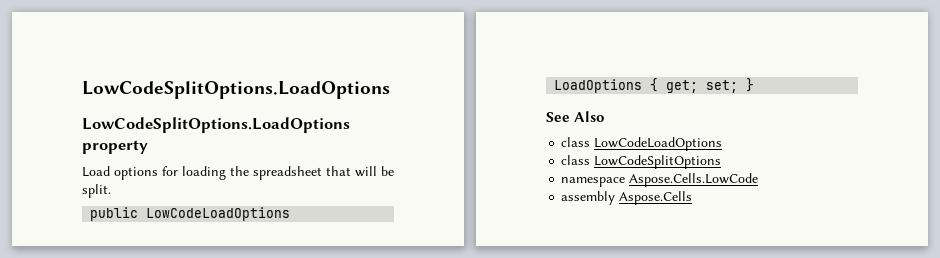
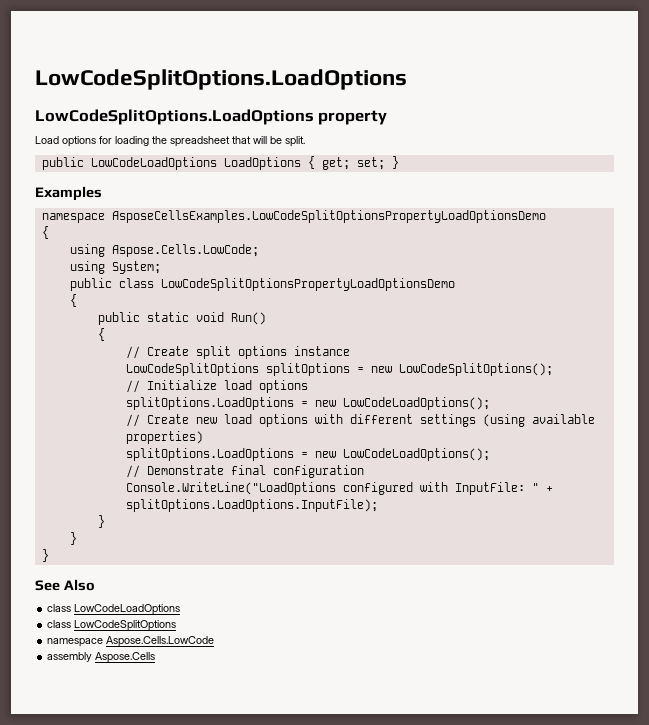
(755, 85) none -> [35,186,102,201] [41,210,546,223] [41,226,49,239] [69,244,259,257] [69,261,161,274] [69,278,455,291] [69,294,77,307] [97,312,266,325] [97,328,105,341] [125,346,350,359] [125,363,553,376] [125,380,308,393] [125,397,490,410] [125,414,595,427] [125,431,203,444] [125,448,490,461] [125,465,364,478] [125,482,553,495] [125,499,378,512] [97,515,105,528] [69,532,77,545] [41,549,49,562] // Examples // namespace AsposeCellsExamples.LowCodeSplitOptionsPropertyLoadOptionsDemo // { // using Aspose.Cells.LowCode; // using System; // public class LowCodeSplitOptionsPropertyLoadOptionsDemo // { // public static void Run() // { // // Create split options instance // LowCodeSplitOptions splitOptions = new LowCodeSplitOptions(); // // Initialize load options // splitOptions.LoadOptions = new LowCodeLoadOptions(); // // Create new load options with different settings (using available properties) // splitOptions.LoadOptions = new LowCodeLoadOptions(); // // Demonstrate final configuration // Console.WriteLine("LoadOptions configured with InputFile: " + splitOptions.LoadOptions.InputFile); // } // } // }

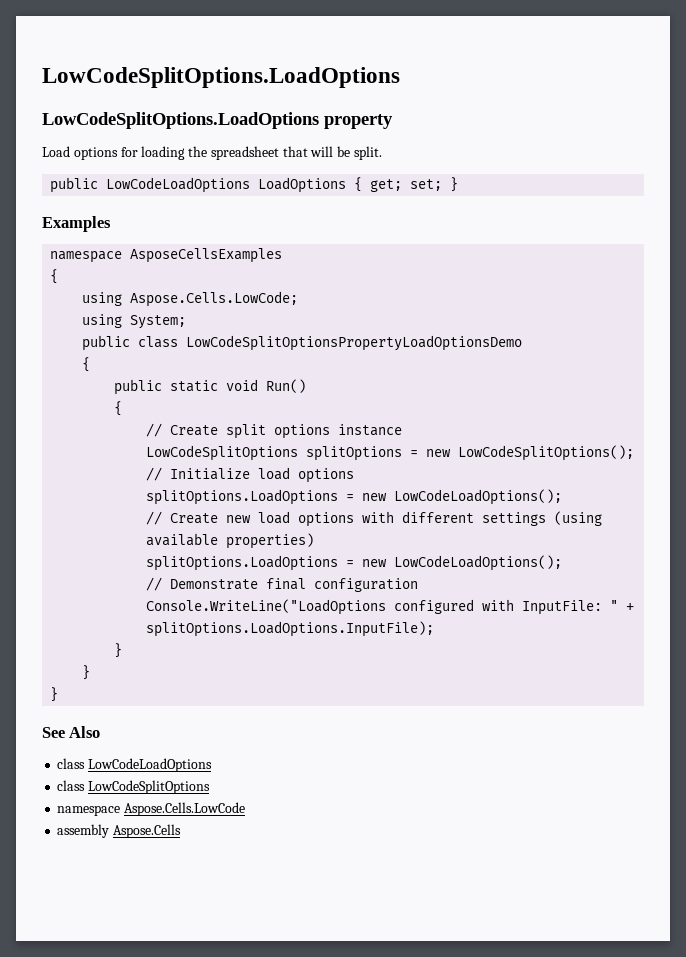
[111,210,546,223] AsposeCellsExamples.LowCodeSplitOptionsPropertyLoadOptionsDemo -> [130,248,283,263] AsposeCellsExamples

